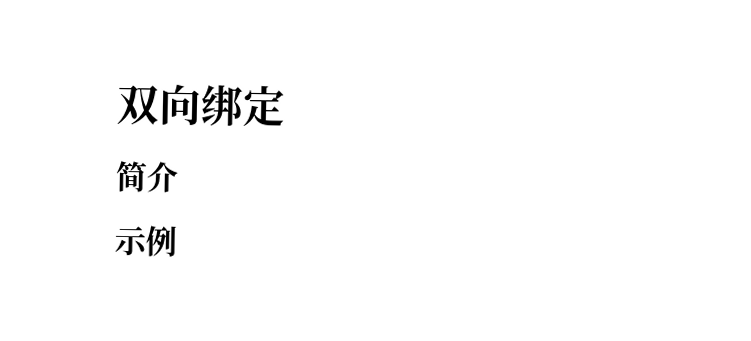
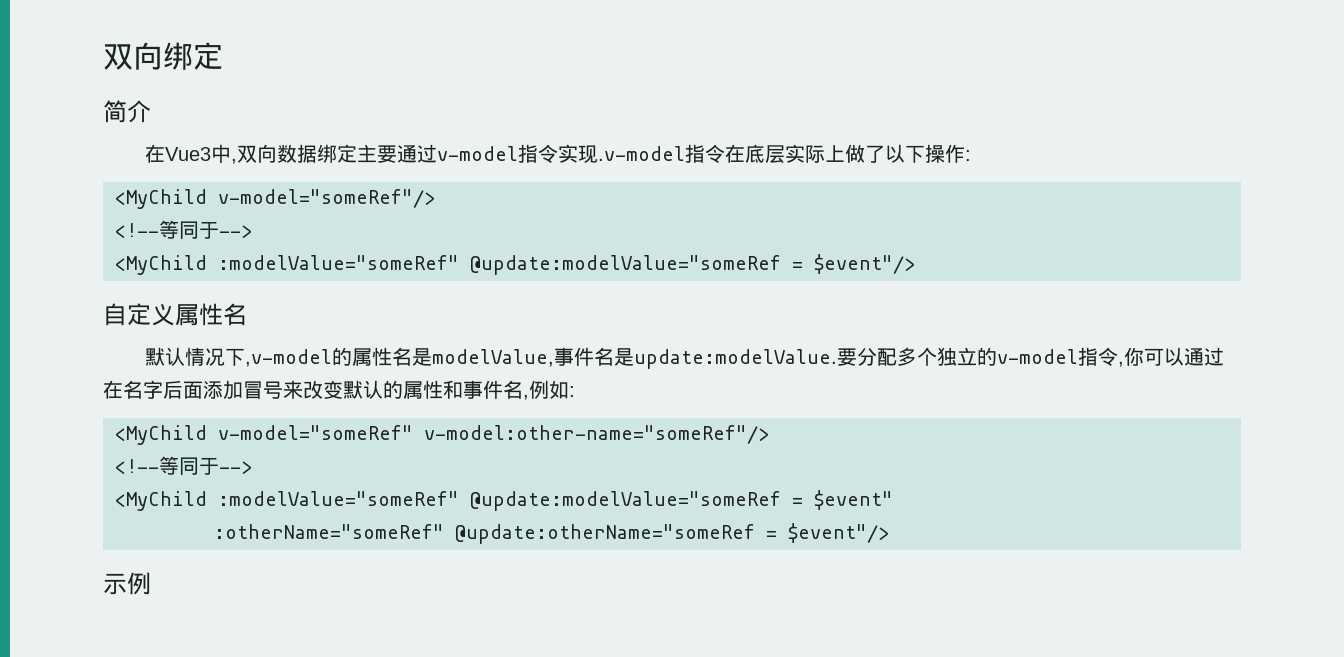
(179, 177) none -> [145,144,972,164] [115,189,435,209] [115,220,252,239] [115,254,915,275] [103,303,247,326] [145,347,1225,369] [103,380,575,400] [115,425,769,445] [115,456,252,475] [115,490,893,511] [214,523,889,544] // 在Vue3中,双向数据绑定主要通过v-model指令实现.v-model指令在底层实际上做了以下操作: // <MyChild v-model="someRef"/> // <!--等同于--> // <MyChild :modelValue="someRef" @update:modelValue="someRef = $event"/> // 自定义属性名 // 默认情况下,v-model的属性名是modelValue,事件名是update:modelValue.要分配多个独立的v-model指令,你可以通过在名字后面添加冒号来改变默认的属性和事件名,例如: // <MyChild v-model="someRef" v-model:other-name="someRef"/> // <!--等同于--> // <MyChild :modelValue="someRef" @update:modelValue="someRef = $event" // :otherName="someRef" @update:otherName="someRef = $event"/>

